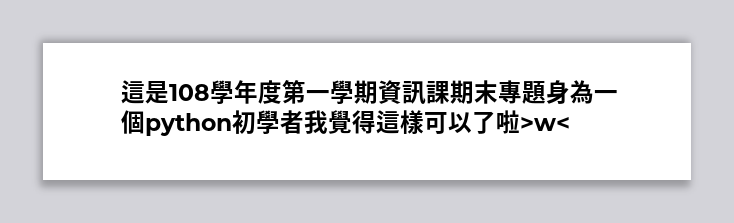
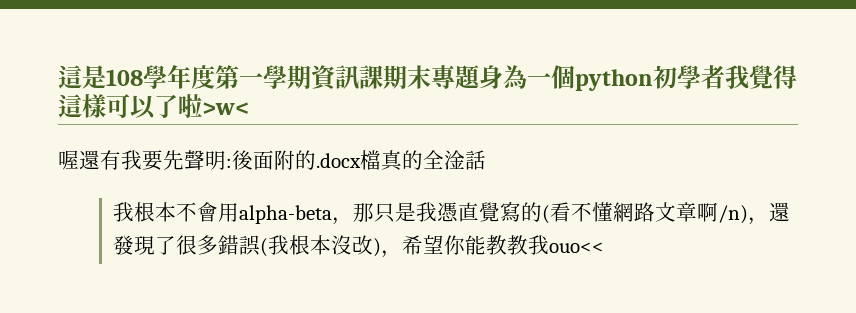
(570, 124) none -> [58,150,486,171] [113,202,791,225] [113,235,605,258] // 喔還有我要先聲明:後面附的.docx檔真的全淦話 // 我根本不會用alpha-beta，那只是我憑直覺寫的(看不懂網路文章啊/n)，還發現了很多錯誤(我根本沒改)，希望你能教教我ouo<<

